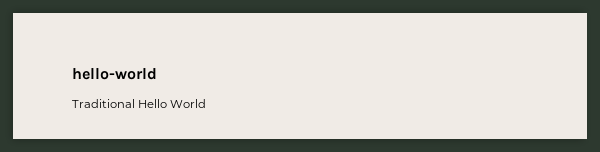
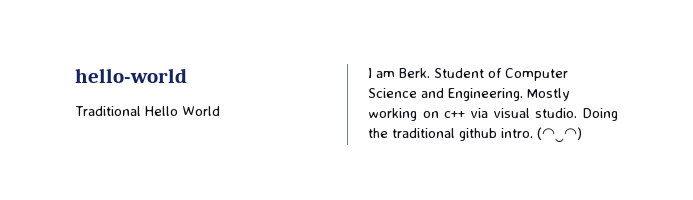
(207, 103) none -> [368,68,568,81] [368,88,570,101] [368,108,618,121] [368,127,582,142] // I am Berk. Student of Computer Science and Engineering. Mostly working on c++ via visual studio. Doing the traditional github intro. (◠‿◠)

